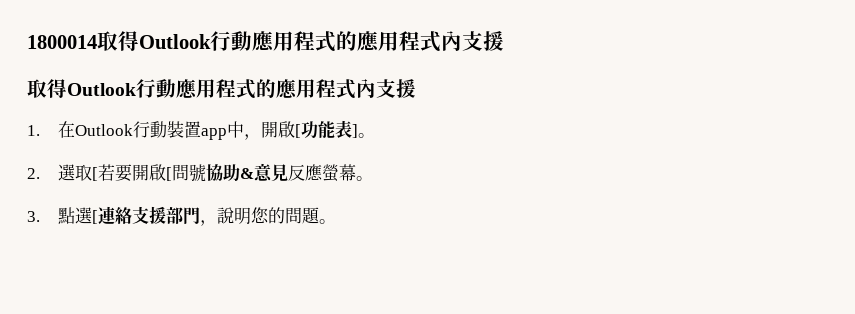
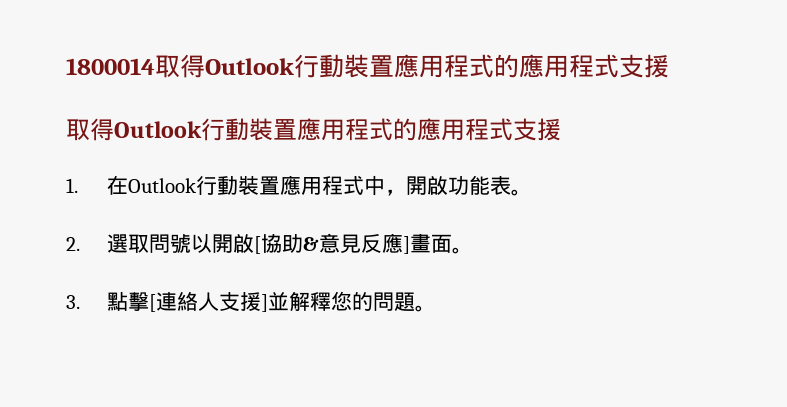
[252,31,462,52] 應用程式的應用程式內 -> [344,54,619,78] 裝置應用程式的應用程式
[176,79,376,99] 應用程式的應用程式內 -> [249,118,513,141] 裝置應用程式的應用程式
[200,120,358,140] app中，開啟[功能表] -> [279,175,511,196] 應用程式中，開啟功能表
[91,164,206,182] [若要開啟[問號 -> [148,234,261,254] 問號以開啟[
[321,164,356,182] 螢幕 -> [402,233,452,254] ]畫面
[74,207,93,224] 選 -> [127,292,149,311] 擊
[131,206,251,226] 支援部門，說明 -> [197,291,331,312] 人支援]並解釋

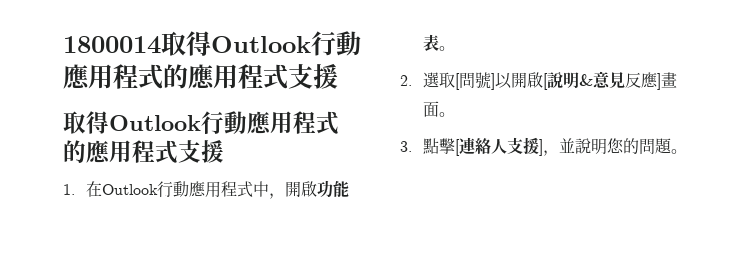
[344,54,394,78] 裝置 -> (361, 43) none
[249,118,297,141] 裝置 -> (247, 122) none
[237,176,280,195] 裝置 -> (190, 189) none
[148,234,191,253] 問號 -> [455,72,496,90] [問號]
[260,234,303,253] 協助 -> [547,71,580,88] 說明
[267,291,331,311] 並解釋 -> [543,138,608,156] ，並說明

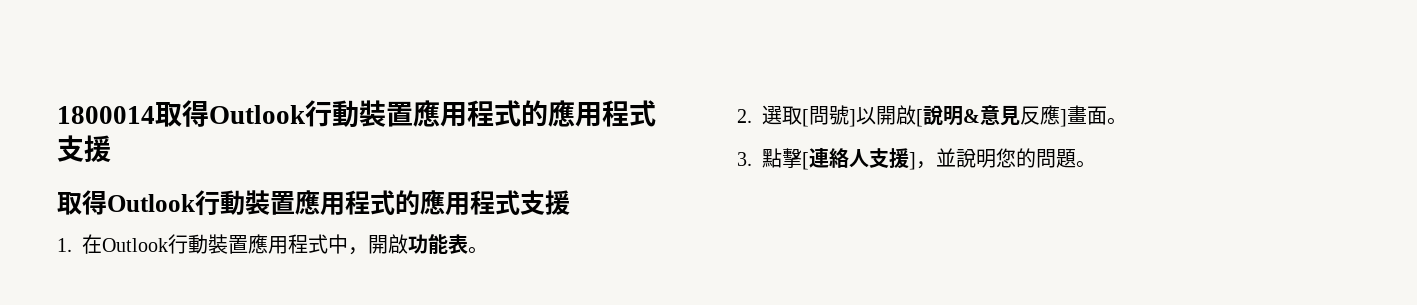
(361, 43) none -> [359,100,413,127] 裝置
(247, 122) none -> [245,190,295,215] 裝置
(190, 189) none -> [208,234,249,254] 裝置

